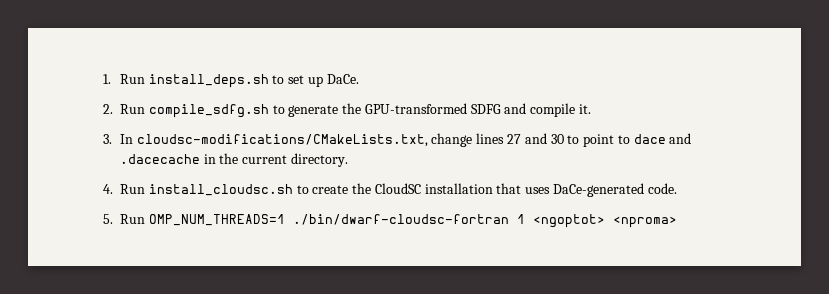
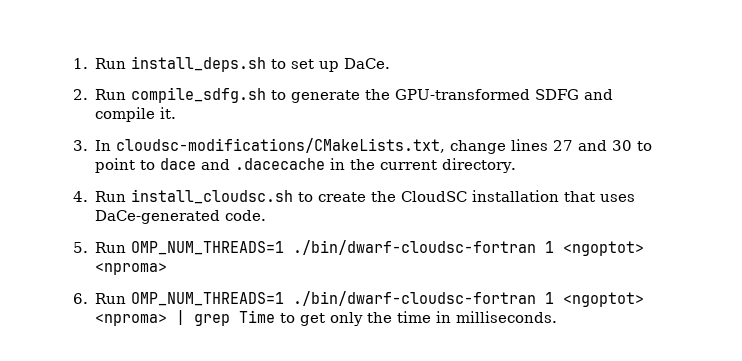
(677, 222) none -> [73,291,645,307] [95,310,558,326] // 6. Run OMP_NUM_THREADS=1 ./bin/dwarf-cloudsc-fortran 1 <ngoptot> <nproma> | grep Time to get only the time in milliseconds.

